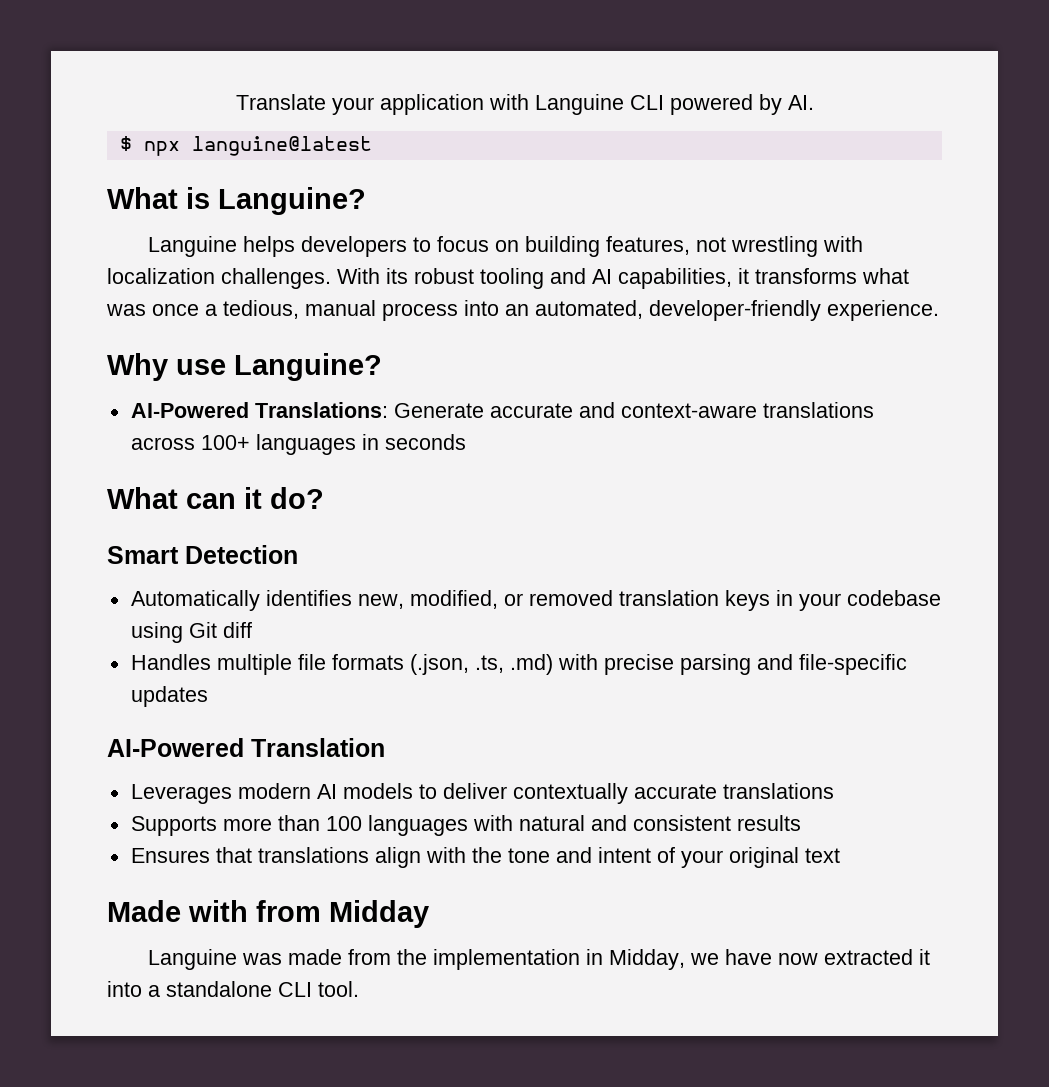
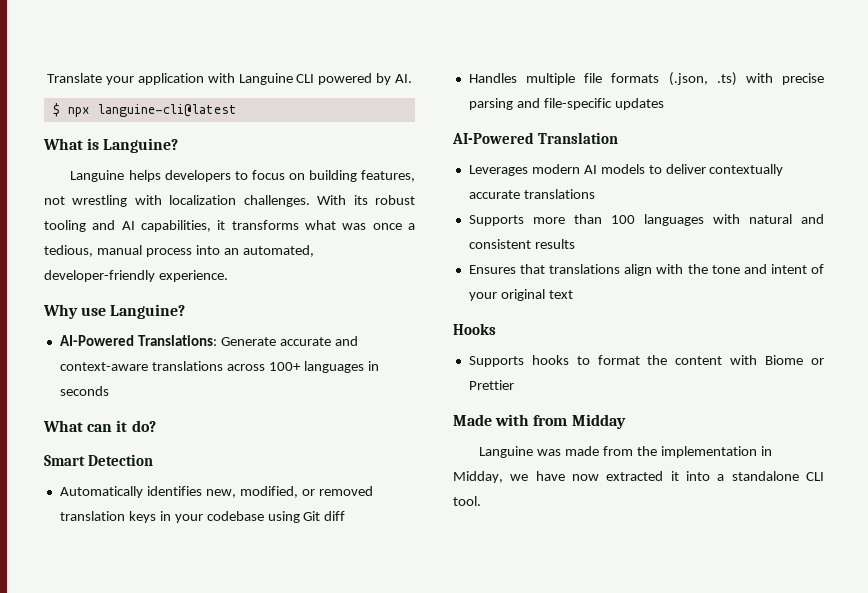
[191,136,372,156] languine@latest -> [97,104,237,117] languine-cli@latest
[474,654,553,675] .ts, .md) -> [716,72,737,86] .ts)
(840, 855) none -> [453,323,496,335] [468,355,825,367] [468,380,514,390] // Hooks // Supports hooks to format the content with Biome or Prettier

